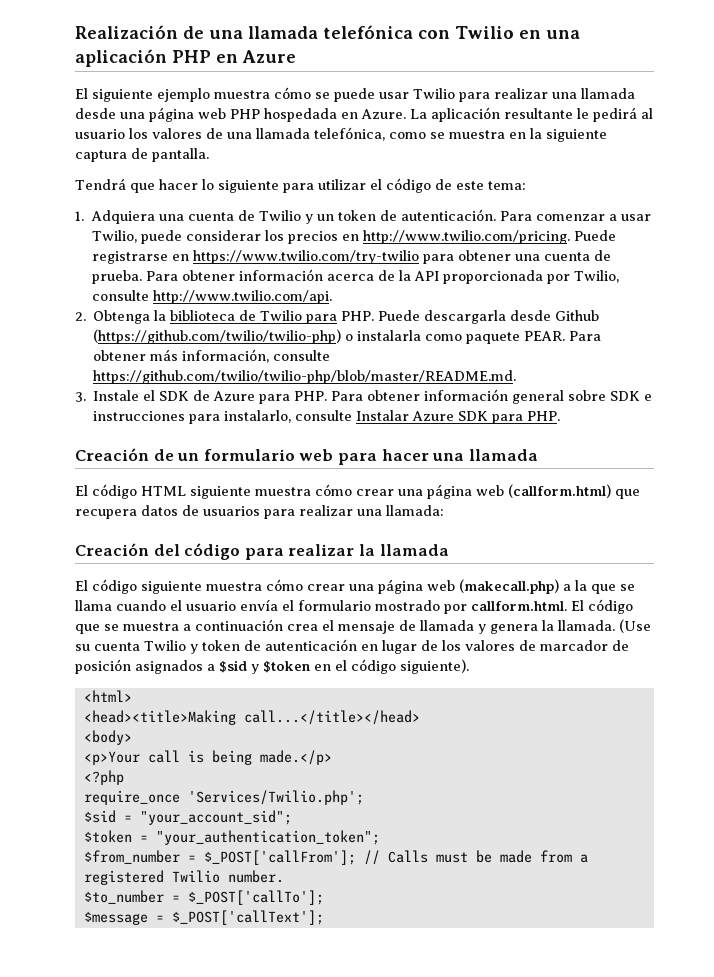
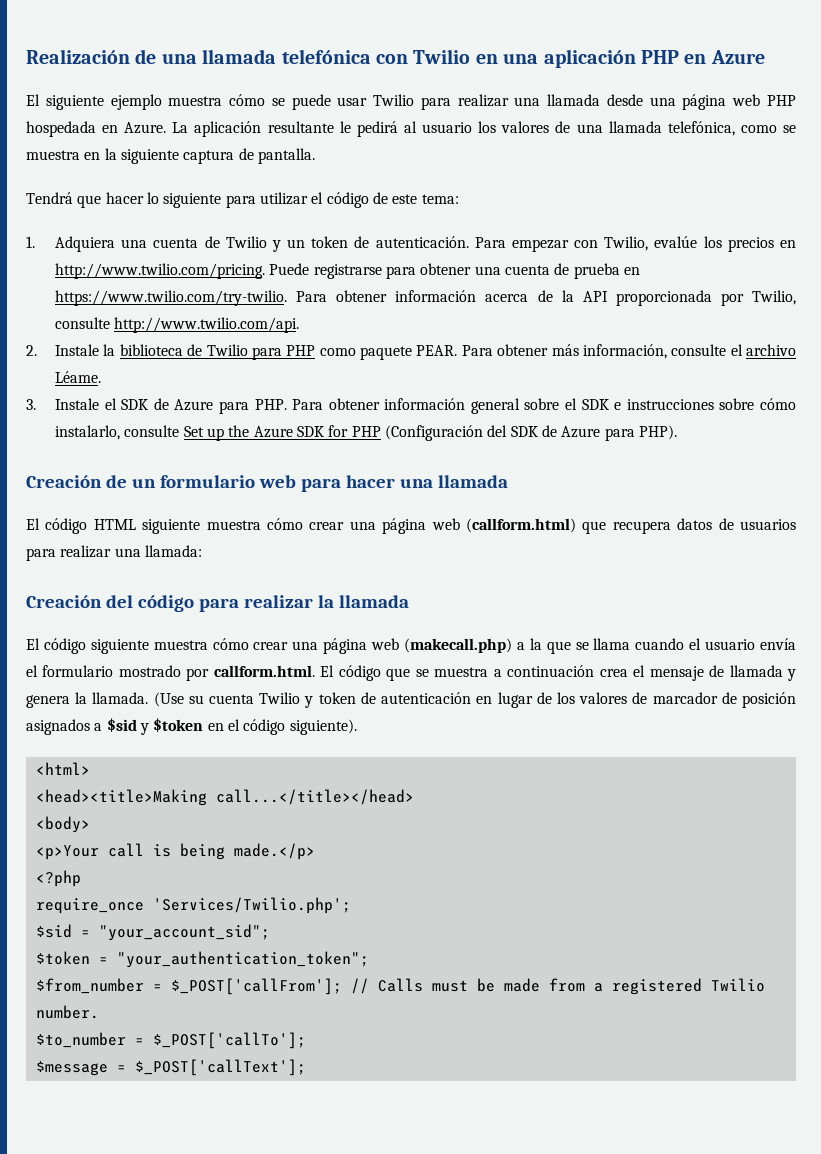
[536,214,652,221] [92,230,262,244] comenzar a usar Twilio, puede considerar -> [511,236,698,252] empezar con Twilio, evalúe
[172,250,420,264] en https://www.twilio.com/try-twilio -> (382, 271) none
[92,270,143,284] prueba. -> [573,263,640,279] [55,290,288,306] prueba en https://www.twilio.com/try-twilio.
[93,310,151,324] Obtenga -> [55,344,100,356] Instale
[341,310,600,324] [93,329,422,344] PHP. Puede descargarla desde Github (https://github.com/twilio/twilio-php) o instalarla -> [286,345,316,356] PHP
[93,370,517,384] https://github.com/twilio/twilio-php/blob/master/README.md. -> [730,344,797,356] [55,371,102,383] el archivo Léame.
(607, 395) none -> [565,398,578,410] el
[189,410,561,424] para instalarlo, consulte Instalar Azure SDK para PHP. -> [719,398,797,410] [55,425,677,441] sobre cómo instalarlo, consulte Set up the Azure SDK for PHP (Configuración del SDK de Azure para PHP).

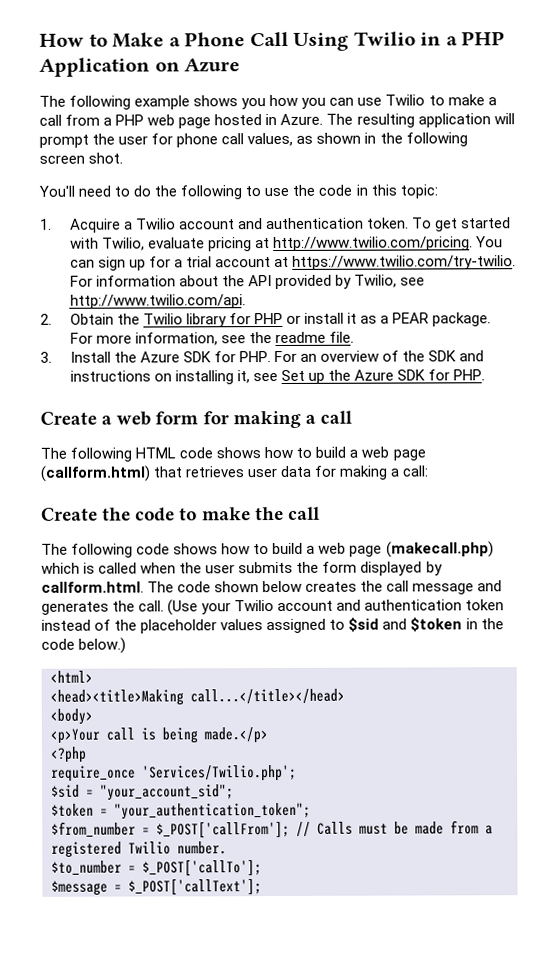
[26,49,765,68] [26,94,796,110] [26,121,797,137] [26,148,315,164] [26,192,459,208] [26,236,796,252] [55,263,640,279] [55,290,797,306] [55,317,300,333] [26,344,797,360] [55,371,102,383] [26,398,797,414] [55,425,180,440] Realización de una llamada telefónica con Twilio en una aplicación PHP en Azure // El siguiente ejemplo muestra cómo se puede usar Twilio para realizar una llamada desde una página web PHP hospedada en Azure. La aplicación resultante le pedirá al usuario los valores de una llamada telefónica, como se muestra en la siguiente captura de pantalla. // Tendrá que hacer lo siguiente para utilizar el código de este tema: // 1. Adquiera una cuenta de Twilio y un token de autenticación. Para empezar con Twilio, evalúe los precios en http://www.twilio.com/pricing. Puede registrarse para obtener una cuenta de prueba en https://www.twilio.com/try-twilio. Para obtener información acerca de la API proporcionada por Twilio, consulte http://www.twilio.com/api. // 2. Instale la biblioteca de Twilio para PHP como paquete PEAR. Para obtener más información, consulte el archivo Léame. // 3. Instale el SDK de Azure para PHP. Para obtener información general sobre el SDK e instrucciones sobre cómo instalarlo, consulte -> [39,31,506,51] [39,57,241,77] [39,94,497,110] [39,113,515,129] [39,132,468,148] [39,152,124,164] [39,184,438,200] [40,217,511,233] [69,236,503,252] [69,255,516,271] [69,274,425,290] [69,294,246,309] [40,312,492,328] [69,331,354,346] [40,350,485,363] [69,370,278,385] How to Make a Phone Call Using Twilio in a PHP Application on Azure // The following example shows you how you can use Twilio to make a call from a PHP web page hosted in Azure. The resulting application will prompt the user for phone call values, as shown in the following screen shot. // You'll need to do the following to use the code in this topic: // 1. Acquire a Twilio account and authentication token. To get started with Twilio, evaluate pricing at http://www.twilio.com/pricing. You can sign up for a trial account at https://www.twilio.com/try-twilio. For information about the API provided by Twilio, see http://www.twilio.com/api. // 2. Obtain the Twilio library for PHP or install it as a PEAR package. For more information, see the readme file. // 3. Install the Azure SDK for PHP. For an overview of the SDK and instructions on installing it, see
[351,425,677,441] [26,475,508,492] [26,518,796,534] [26,545,202,561] [26,595,409,612] [26,638,797,654] [26,665,797,681] [26,692,797,708] [26,718,357,735] PHP (Configuración del SDK de Azure para PHP). // Creación de un formulario web para hacer una llamada // El código HTML siguiente muestra cómo crear una página web (callform.html) que recupera datos de usuarios para realizar una llamada: // Creación del código para realizar la llamada // El código siguiente muestra cómo crear una página web (makecall.php) a la que se llama cuando el usuario envía el formulario mostrado por callform.html. El código que se muestra a continuación crea el mensaje de llamada y genera la llamada. (Use su cuenta Twilio y token de autenticación en lugar de los valores de marcador de posición asignados a $sid y $token en el código siguiente). -> [453,369,486,381] [40,410,352,429] [40,446,426,462] [40,465,429,482] [41,506,320,522] [41,541,494,558] [41,561,443,576] [41,580,503,595] [41,599,505,616] [41,617,504,634] [41,637,127,654] PHP. // Create a web form for making a call // The following HTML code shows how to build a web page (callform.html) that retrieves user data for making a call: // Create the code to make the call // The following code shows how to build a web page (makecall.php) which is called when the user submits the form displayed by callform.html. The code shown below creates the call message and generates the call. (Use your Twilio account and authentication token instead of the placeholder values assigned to $sid and $token in the code below.)

